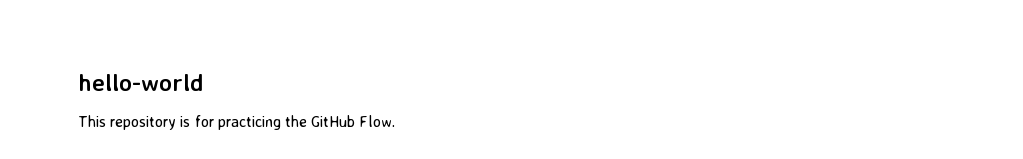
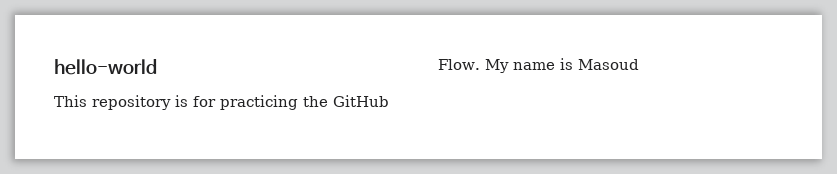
(396, 121) none -> [484,58,639,73] My name is Masoud

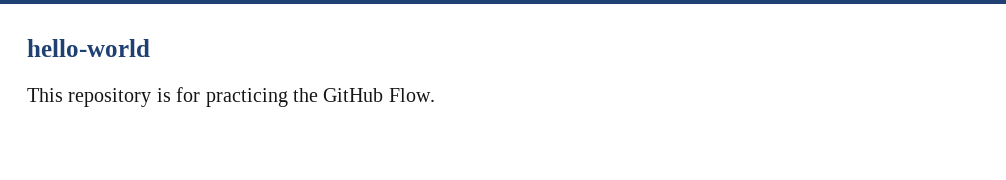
[484,58,639,73] My name is Masoud -> (435, 95) none

